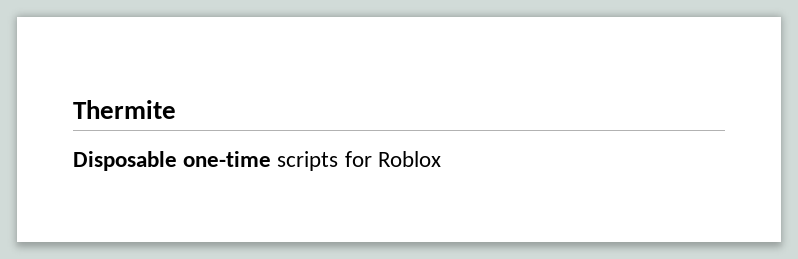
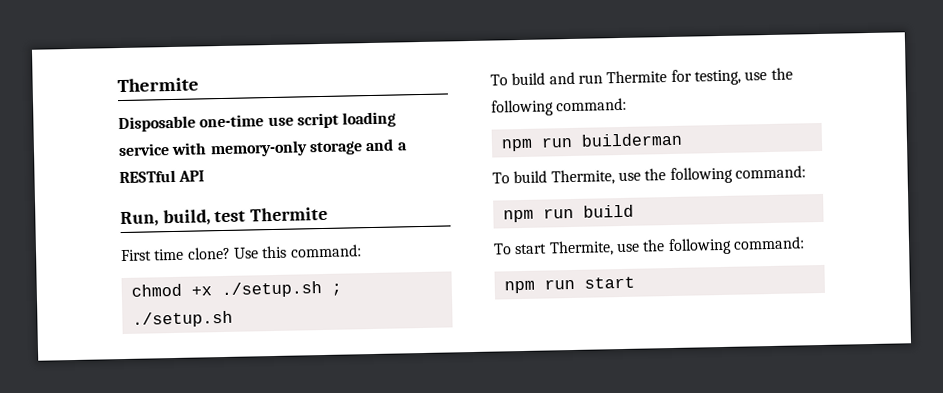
[277,151,441,171] scripts for Roblox -> [267,111,397,129] [118,138,408,158] [119,169,206,184] [120,206,329,228] [121,244,362,262] [130,281,342,299] [131,310,233,328] [490,67,793,86] [491,97,628,117] [500,132,683,152] [492,165,806,186] [502,204,634,223] [493,236,805,257] [503,276,635,294] use script loading service with memory-only storage and a RESTful API // Run, build, test Thermite // First time clone? Use this command: // chmod +x ./setup.sh ; ./setup.sh // To build and run Thermite for testing, use the following command: // npm run builderman // To build Thermite, use the following command: // npm run build // To start Thermite, use the following command: // npm run start

